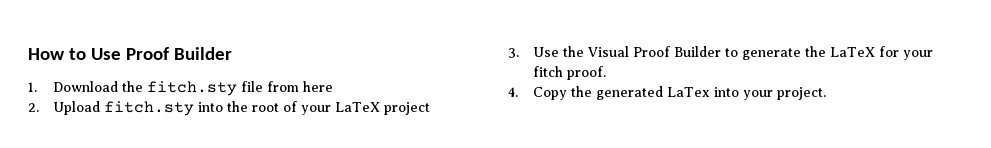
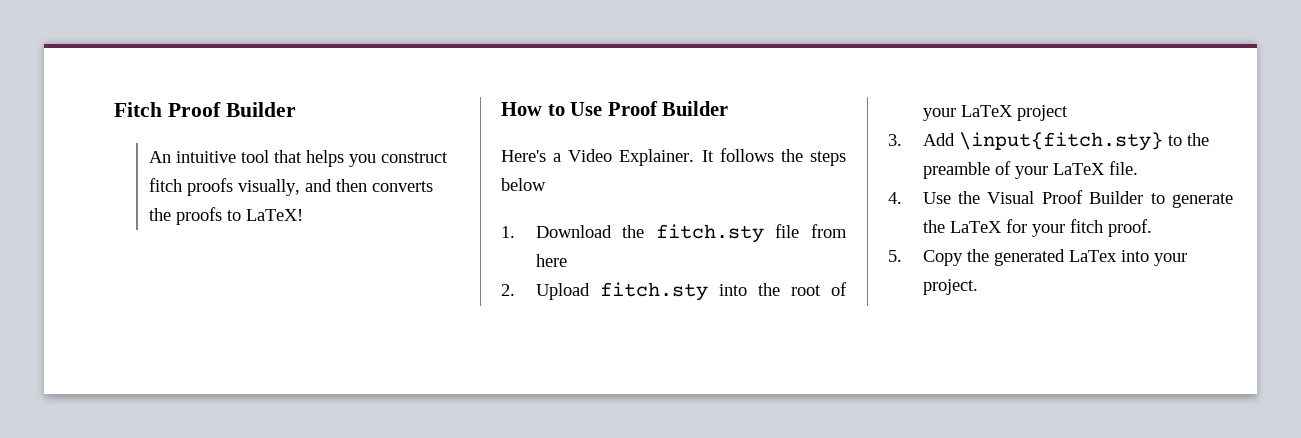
(28, 54) none -> [114,102,296,117] [148,150,448,167] [148,178,433,196] [148,207,303,225] Fitch Proof Builder // An intuitive tool that helps you construct fitch proofs visually, and then converts the proofs to LaTeX! //
(232, 53) none -> [501,148,846,166] [501,178,546,191] // Here's a Video Explainer. It follows the steps below
(519, 53) none -> [922,132,1209,151] [922,161,1138,179] [888,192,902,204] Add \input{fitch.sty} to the preamble of your LaTeX file. // 4.
[508,87,518,97] 4. -> [888,250,902,262] 5.

